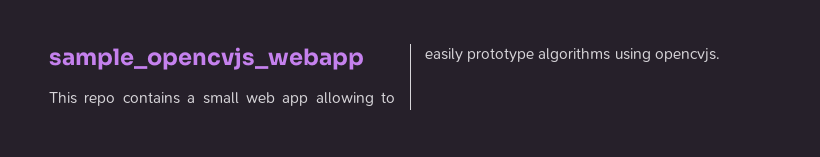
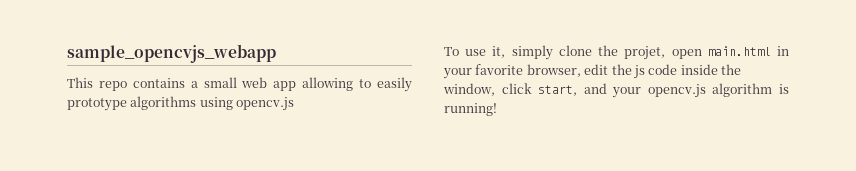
[654,48,720,63] opencvjs. -> [236,97,295,111] [444,45,789,60] [443,64,741,79] [443,83,789,98] [444,103,497,116] opencv.js // To use it, simply clone the projet, open main.html in your favorite browser, edit the js code inside the window, click start, and your opencv.js algorithm is running!

